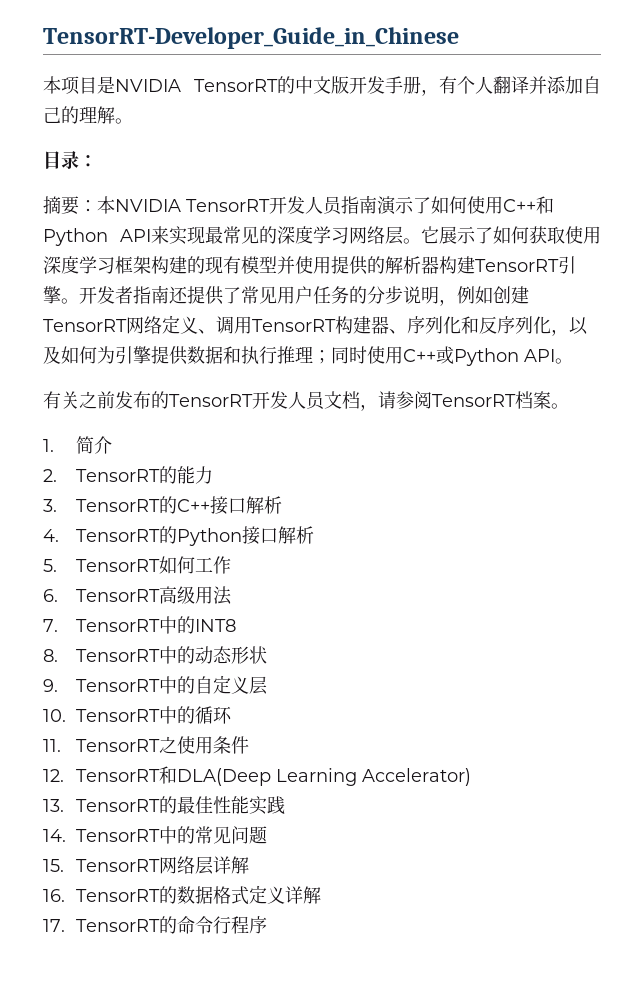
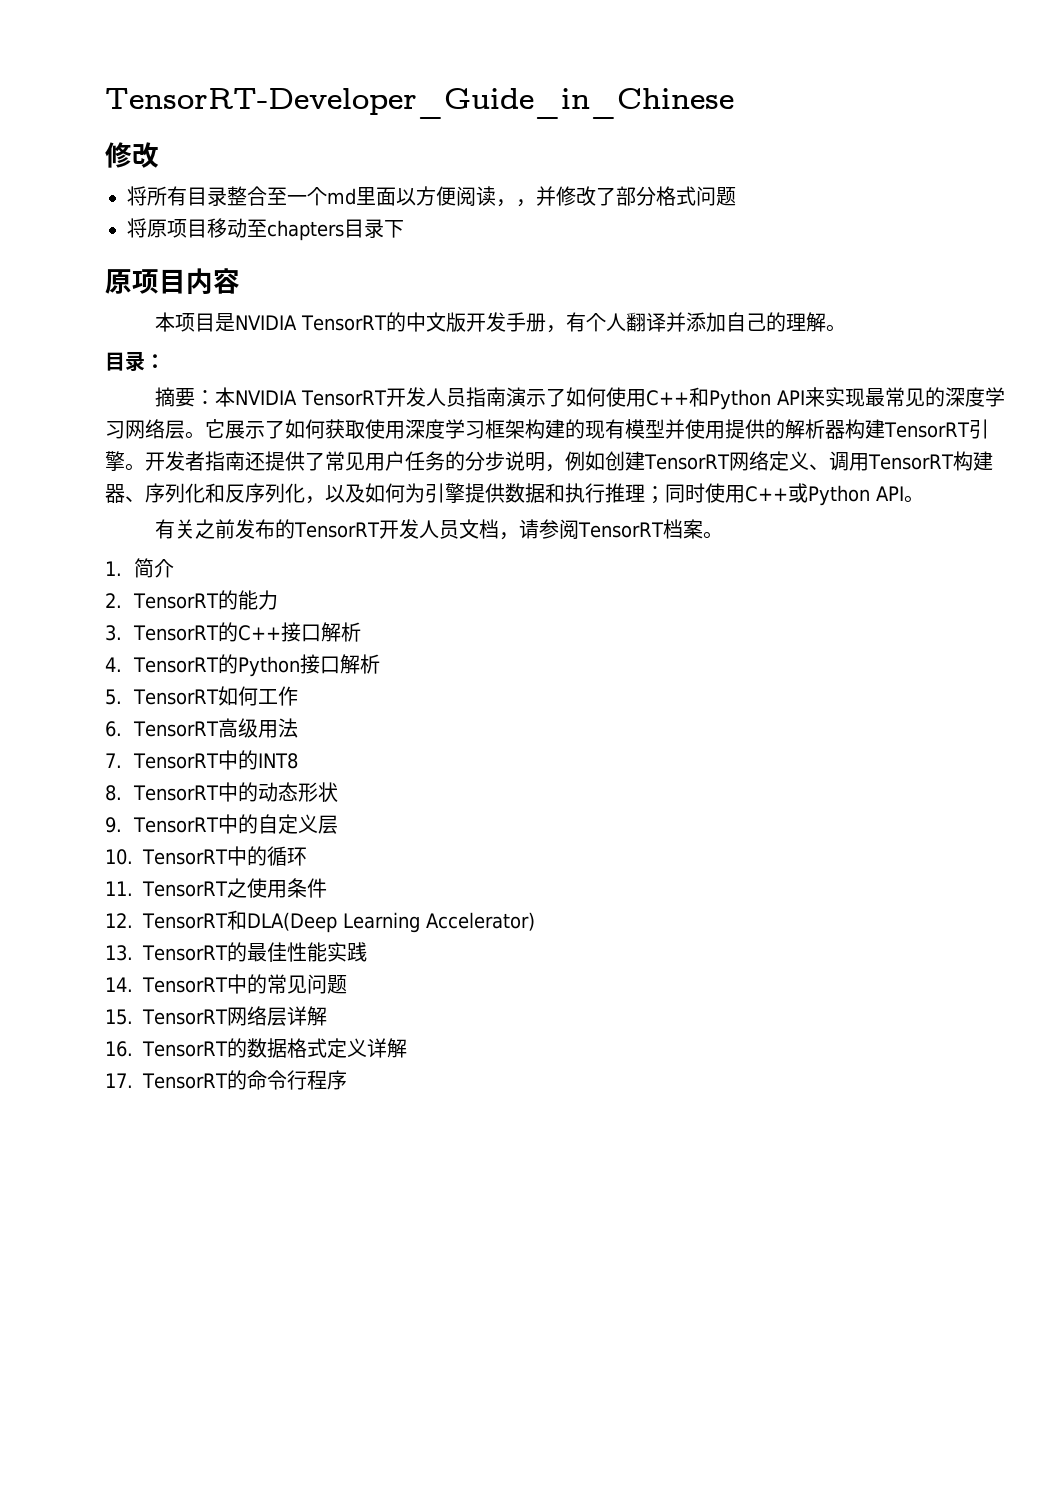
(459, 38) none -> [105,142,159,168] [127,186,736,207] [127,218,404,241] [105,268,240,295] // 修改 // 将所有目录整合至一个md里面以方便阅读，，并修改了部分格式问题 // 将原项目移动至chapters目录下 // 原项目内容

